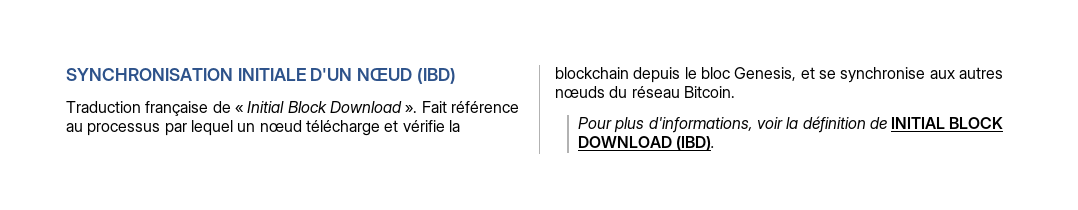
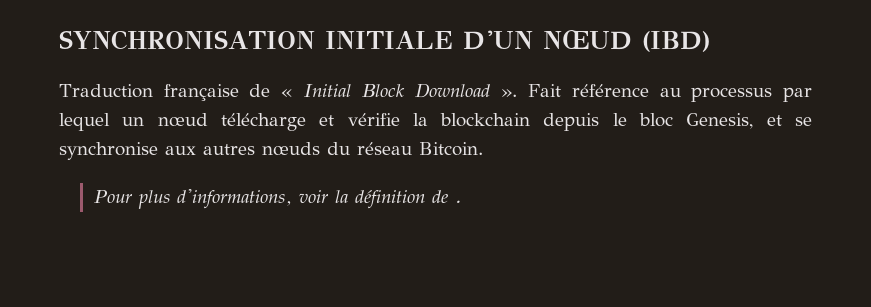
[891,117,1004,129] [577,136,716,151] INITIAL BLOCK DOWNLOAD (IBD). -> [454,200,462,203] .

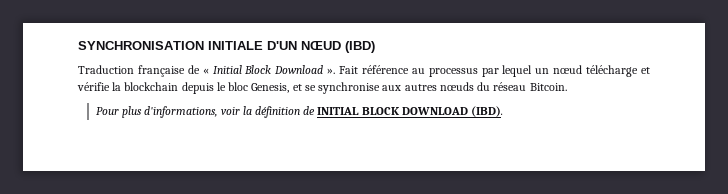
[454,200,462,203] . -> [317,106,504,117] INITIAL BLOCK DOWNLOAD (IBD).

